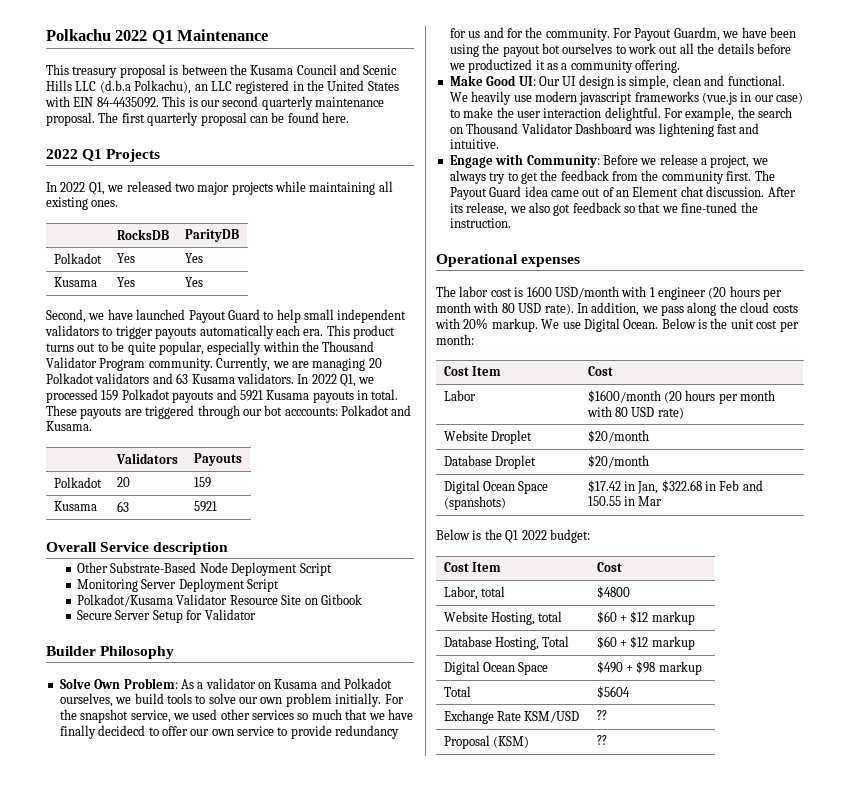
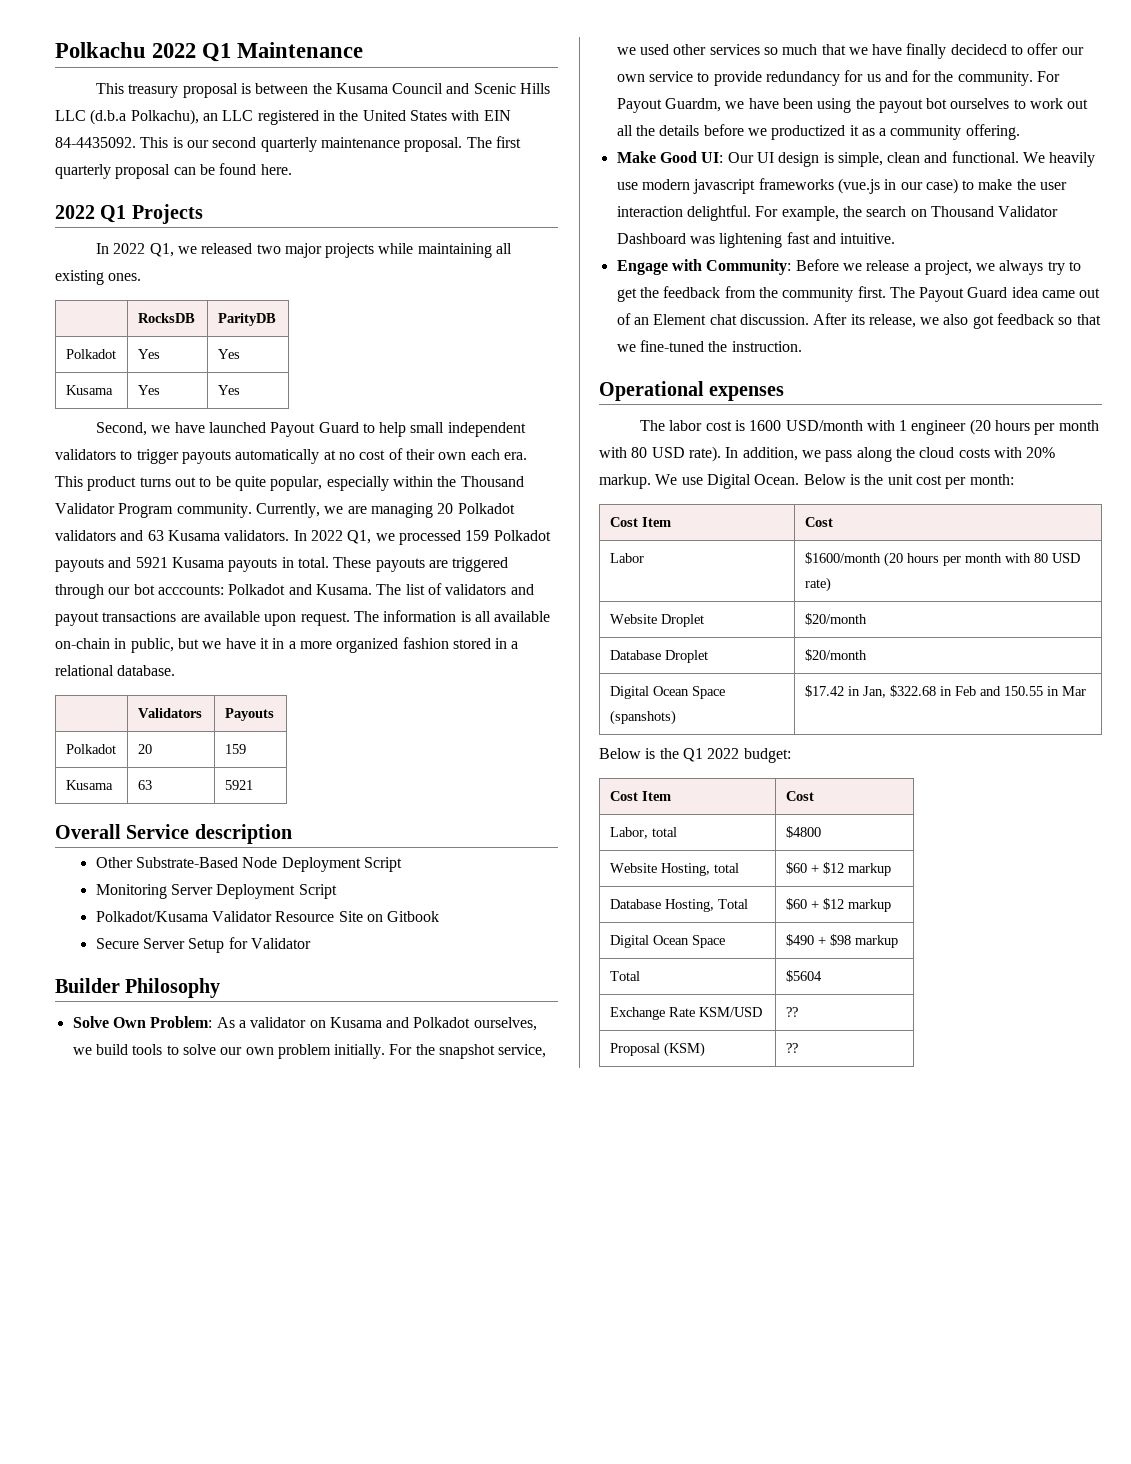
(274, 332) none -> [323,448,467,460] at no cost of their own
(92, 426) none -> [376,583,534,595] [55,610,551,626] [55,637,519,653] [55,665,176,676] The list of validators and payout transactions are available upon request. The information is all available on-chain in public, but we have it in a more organized fashion stored in a relational database.

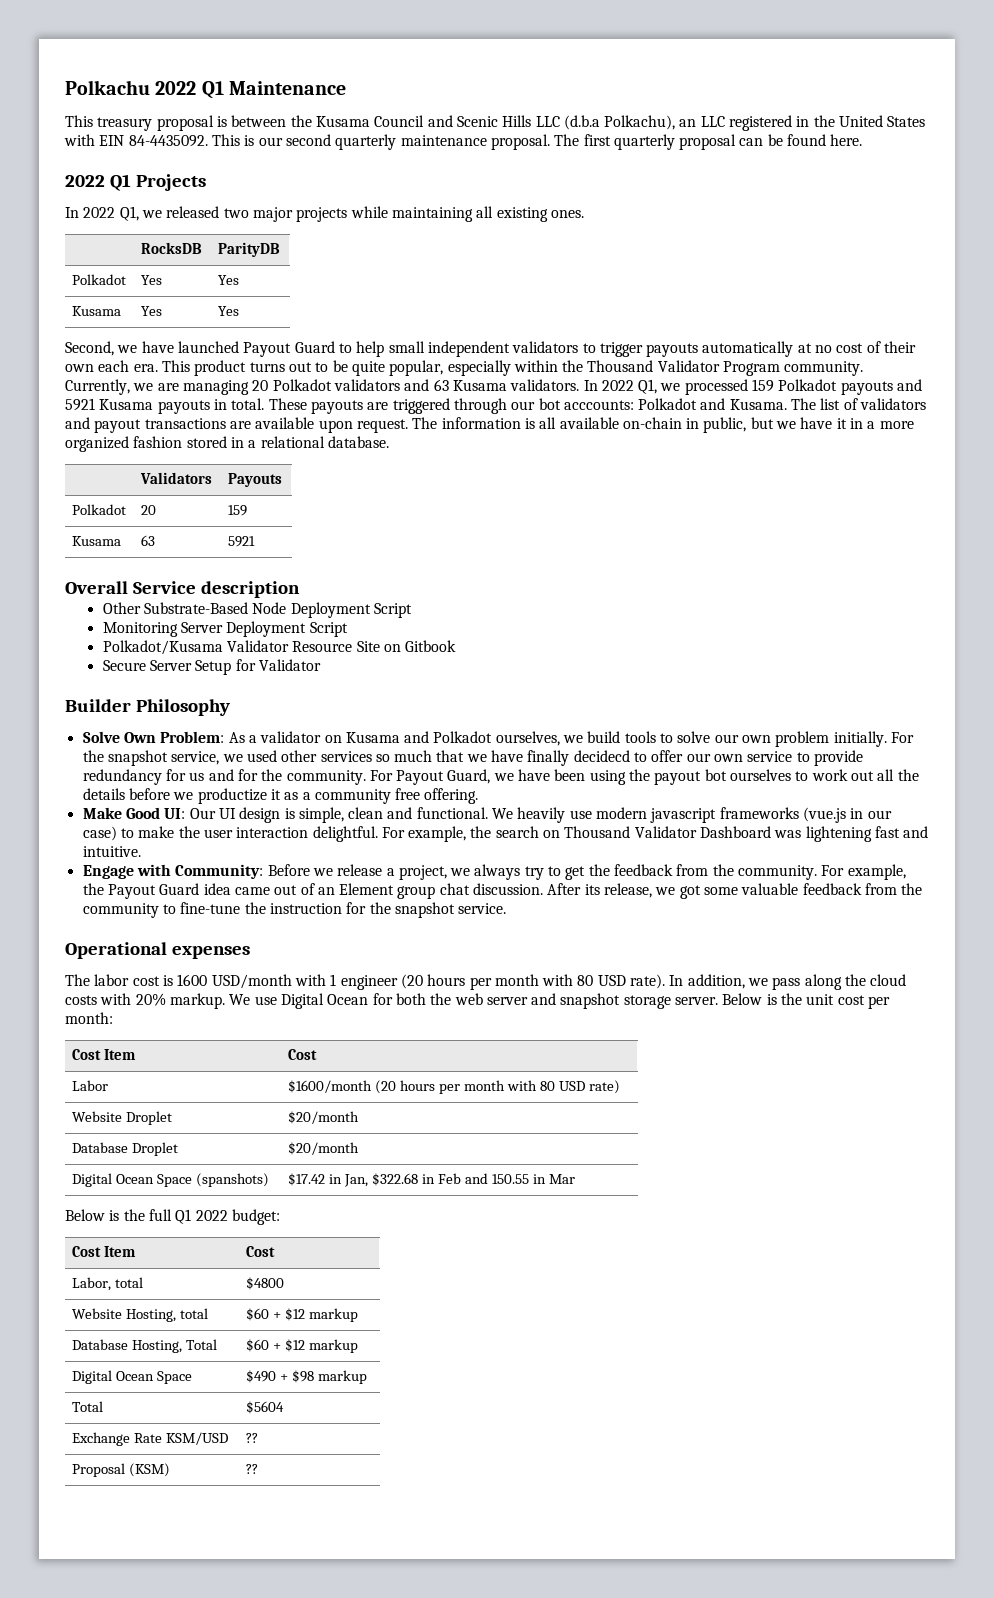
[664,98,721,112] Guardm, -> [447,769,491,784] Guard,
[771,125,846,140] productized -> [197,788,267,804] productize
(962, 132) none -> [395,788,421,800] free
[782,286,915,302] community first. The -> [738,864,906,880] [82,883,104,895] community. For example, the
(707, 319) none -> [397,886,436,899] group
[943,313,1101,329] [616,340,802,352] also got feedback so that we fine-tuned the instruction. -> [679,883,923,899] [82,902,507,918] got some valuable feedback from the community to fine-tune the instruction for the snapshot service.
[754,474,800,485] Ocean. -> [327,993,719,1009] Ocean for both the web server and snapshot storage server.
(679, 753) none -> [148,1209,172,1221] full

